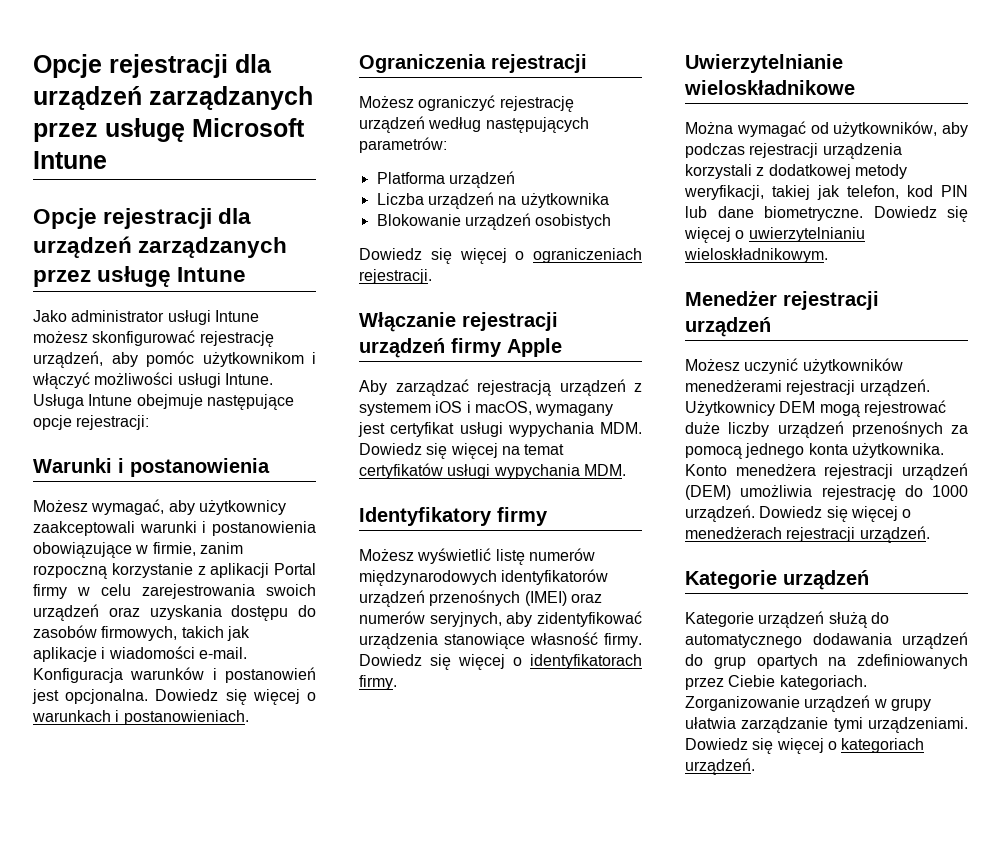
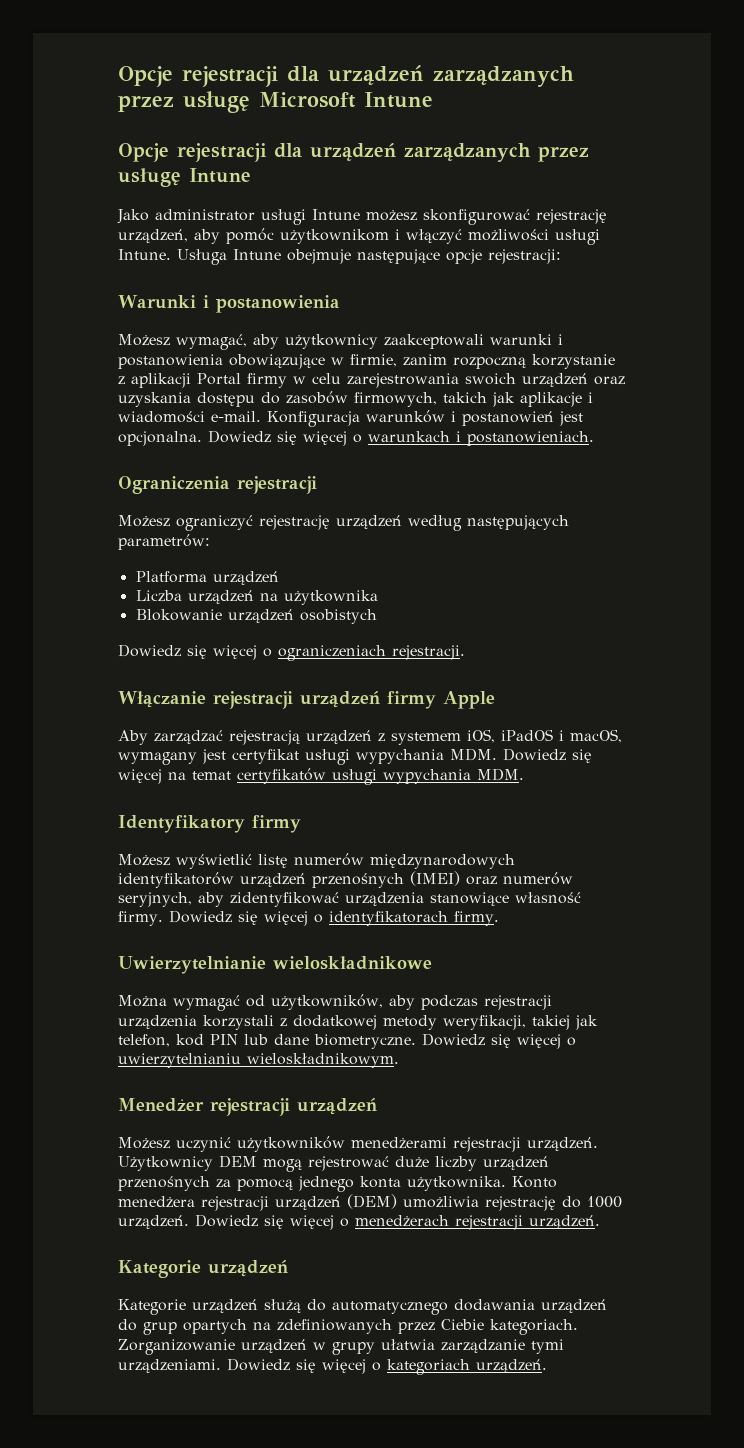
[435,401,463,413] iOS -> [467,729,553,743] iOS, iPadOS

